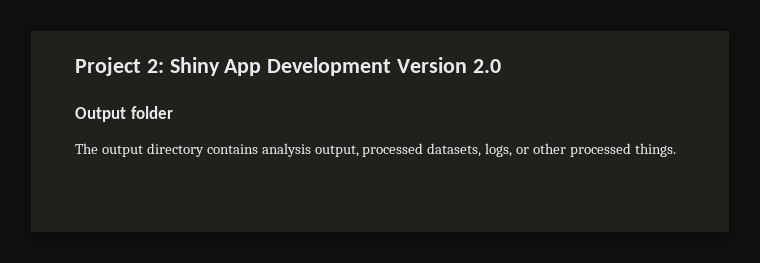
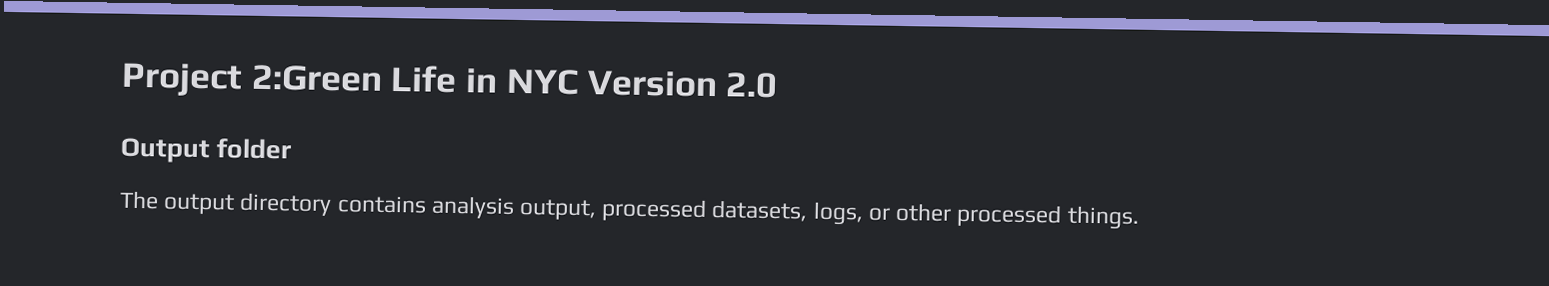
[146,57,392,76] 2: Shiny App Development -> [250,64,579,95] 2:Green Life in NYC

